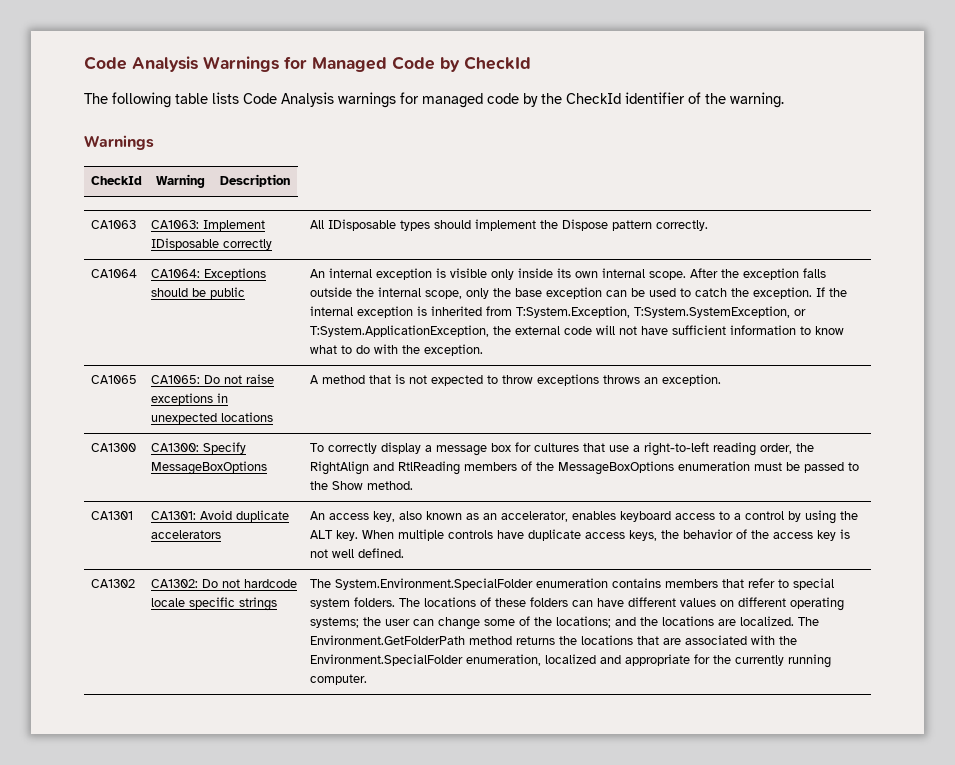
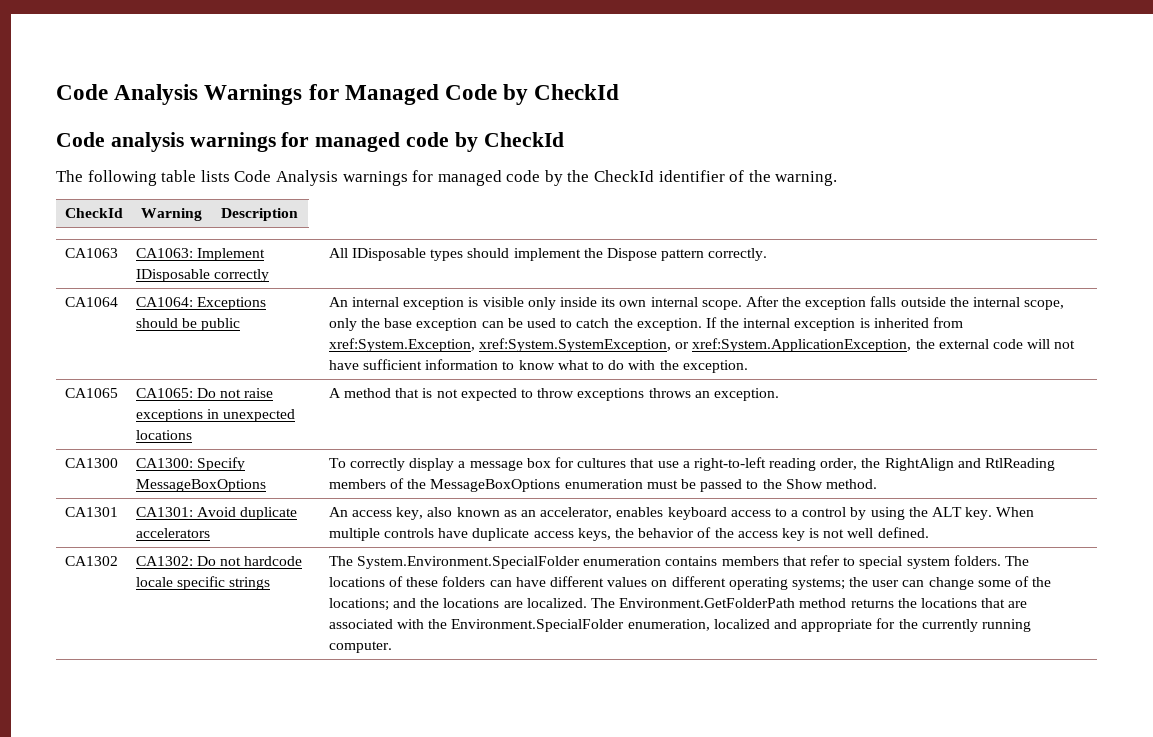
(531, 63) none -> [56,132,564,152] // Code analysis warnings for managed code by CheckId
[84,135,154,150] // Warnings -> (838, 178) none
[515,306,806,318] [309,325,489,337] T:System.Exception, T:System.SystemException, or T:System.ApplicationException, -> [328,338,912,352] xref:System.Exception, xref:System.SystemException, or xref:System.ApplicationException,

